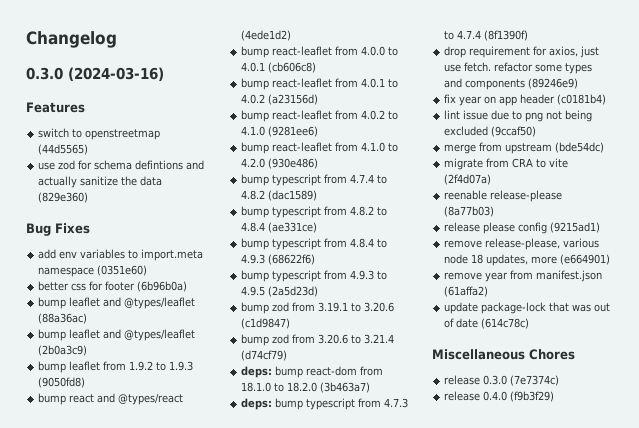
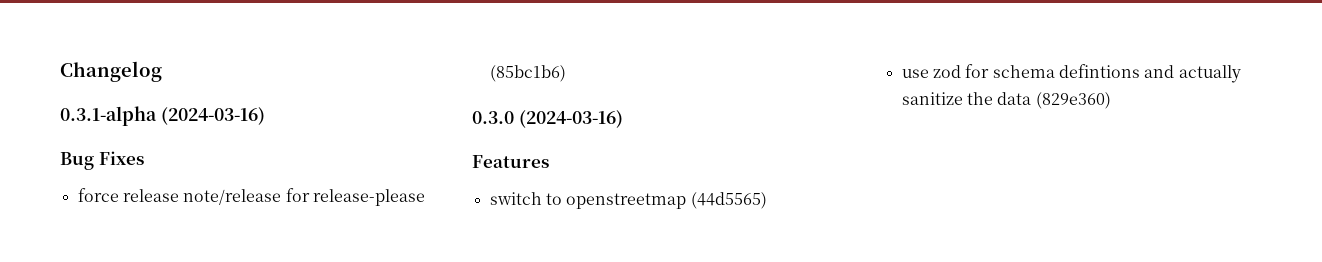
(117, 39) none -> [60,106,265,126] [60,151,144,170] [77,188,425,206] [489,65,566,82] // 0.3.1-alpha (2024-03-16) // Bug Fixes // force release note/release for release-please (85bc1b6)
[26,223,90,236] [38,249,204,261] [38,265,148,277] [38,281,188,292] [38,297,196,309] [38,313,88,324] [38,329,196,341] [38,345,88,356] [38,361,194,373] [38,377,86,388] [38,393,184,405] [241,30,292,41] [241,46,399,58] [241,62,317,73] [241,78,399,90] [241,94,319,105] [241,110,399,122] [241,126,319,137] [241,142,399,154] [241,158,319,169] [241,174,388,186] [241,190,318,201] [241,206,388,218] [241,222,318,233] [241,238,388,250] [241,254,316,265] [241,270,388,282] [241,286,319,297] [241,302,395,314] [241,318,291,329] [241,334,395,346] [241,350,288,361] [241,366,384,378] [241,382,371,393] [241,398,409,410] [444,30,529,41] [444,46,600,58] [444,62,593,74] [444,78,579,90] [444,94,607,106] [444,110,593,122] [444,126,537,137] [444,142,605,154] [444,158,569,170] [444,174,492,185] [444,190,563,202] [444,206,495,217] [444,222,601,234] [444,238,600,250] [444,254,611,266] [444,270,603,282] [444,286,489,297] [444,302,611,314] [444,318,530,329] [432,349,575,360] [444,375,560,386] [444,391,555,402] // Bug Fixes // add env variables to import.meta namespace (0351e60) // better css for footer (6b96b0a) // bump leaflet and @types/leaflet (88a36ac) // bump leaflet and @types/leaflet (2b0a3c9) // bump leaflet from 1.9.2 to 1.9.3 (9050fd8) // bump react and @types/react (4ede1d2) // bump react-leaflet from 4.0.0 to 4.0.1 (cb606c8) // bump react-leaflet from 4.0.1 to 4.0.2 (a23156d) // bump react-leaflet from 4.0.2 to 4.1.0 (9281ee6) // bump react-leaflet from 4.1.0 to 4.2.0 (930e486) // bump typescript from 4.7.4 to 4.8.2 (dac1589) // bump typescript from 4.8.2 to 4.8.4 (ae331ce) // bump typescript from 4.8.4 to 4.9.3 (68622f6) // bump typescript from 4.9.3 to 4.9.5 (2a5d23d) // bump zod from 3.19.1 to 3.20.6 (c1d9847) // bump zod from 3.20.6 to 3.21.4 (d74cf79) // deps: bump react-dom from 18.1.0 to 18.2.0 (3b463a7) // deps: bump typescript from 4.7.3 to 4.7.4 (8f1390f) // drop requirement for axios, just use fetch. refactor some types and components (89246e9) // fix year on app header (c0181b4) // lint issue due to png not being excluded (9ccaf50) // merge from upstream (bde54dc) // migrate from CRA to vite (2f4d07a) // reenable release-please (8a77b03) // release please config (9215ad1) // remove release-please, various node 18 updates, more (e664901) // remove year from manifest.json (61affa2) // update package-lock that was out of date (614c78c) // Miscellaneous Chores // release 0.3.0 (7e7374c) // release 0.4.0 (f9b3f29) -> (1111, 100) none

